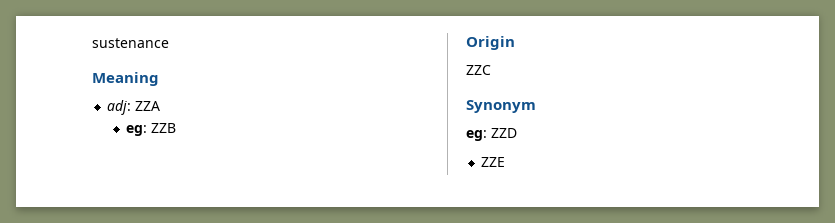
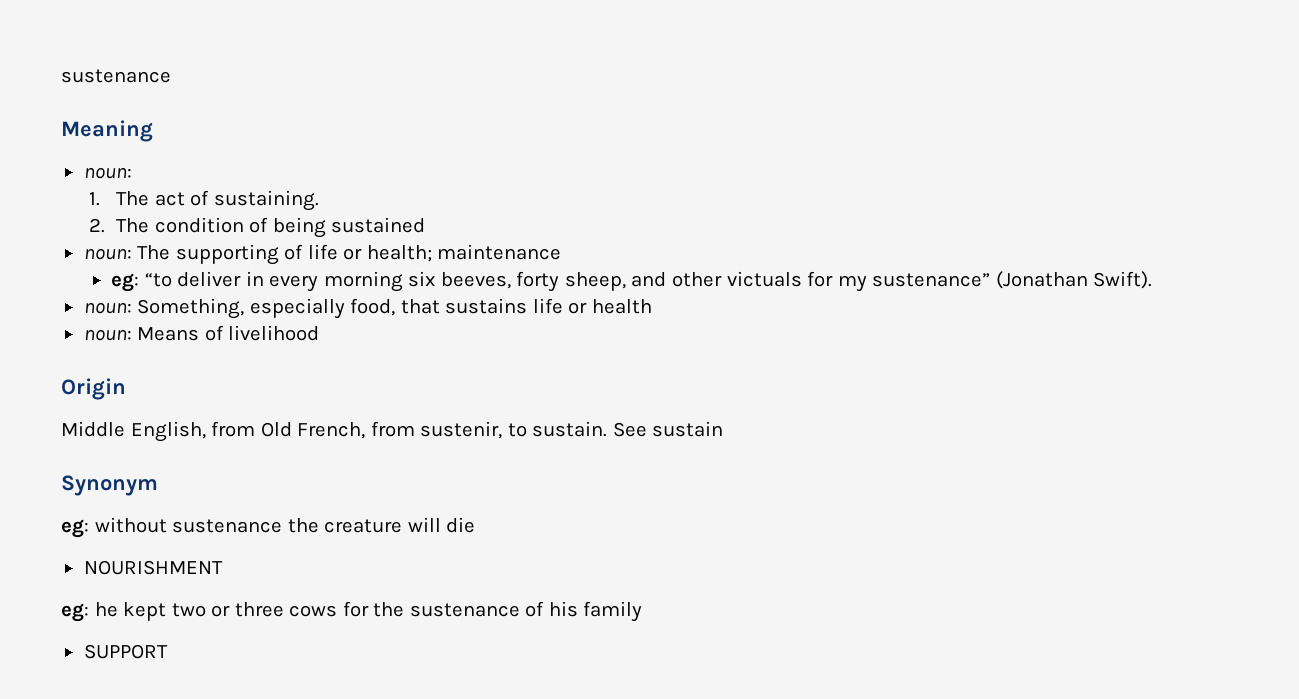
[107,100,161,115] [126,123,177,136] [466,36,515,50] [466,65,491,75] [466,100,536,113] [466,128,517,141] [481,157,506,167] adj: ZZA // eg: ZZB // Origin // ZZC // Synonym // eg: ZZD // ZZE -> [83,167,132,179] [88,190,319,211] [88,217,426,238] [83,244,562,265] [111,271,1153,292] [83,298,652,319] [83,325,320,341] [61,378,126,400] [61,421,724,442] [61,475,158,496] [61,517,476,538] [83,560,223,575] [61,601,643,622] [83,644,168,659] noun: // 1. The act of sustaining. // 2. The condition of being sustained // noun: The supporting of life or health; maintenance // eg: “to deliver in every morning six beeves, forty sheep, and other victuals for my sustenance” (Jonathan Swift). // noun: Something, especially food, that sustains life or health // noun: Means of livelihood // Origin // Middle English, from Old French, from sustenir, to sustain. See sustain // Synonym // eg: without sustenance the creature will die // NOURISHMENT // eg: he kept two or three cows for the sustenance of his family // SUPPORT

